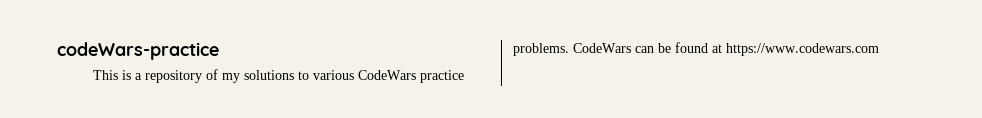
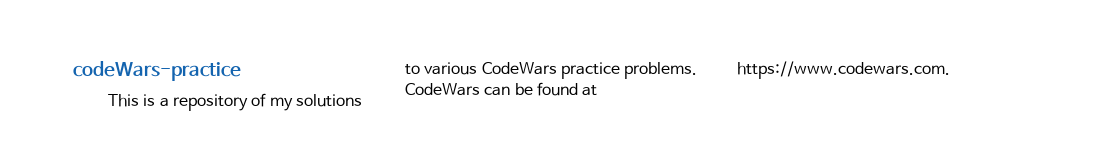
[726,43,879,56] https://www.codewars.com -> [737,61,950,79] https://www.codewars.com.

